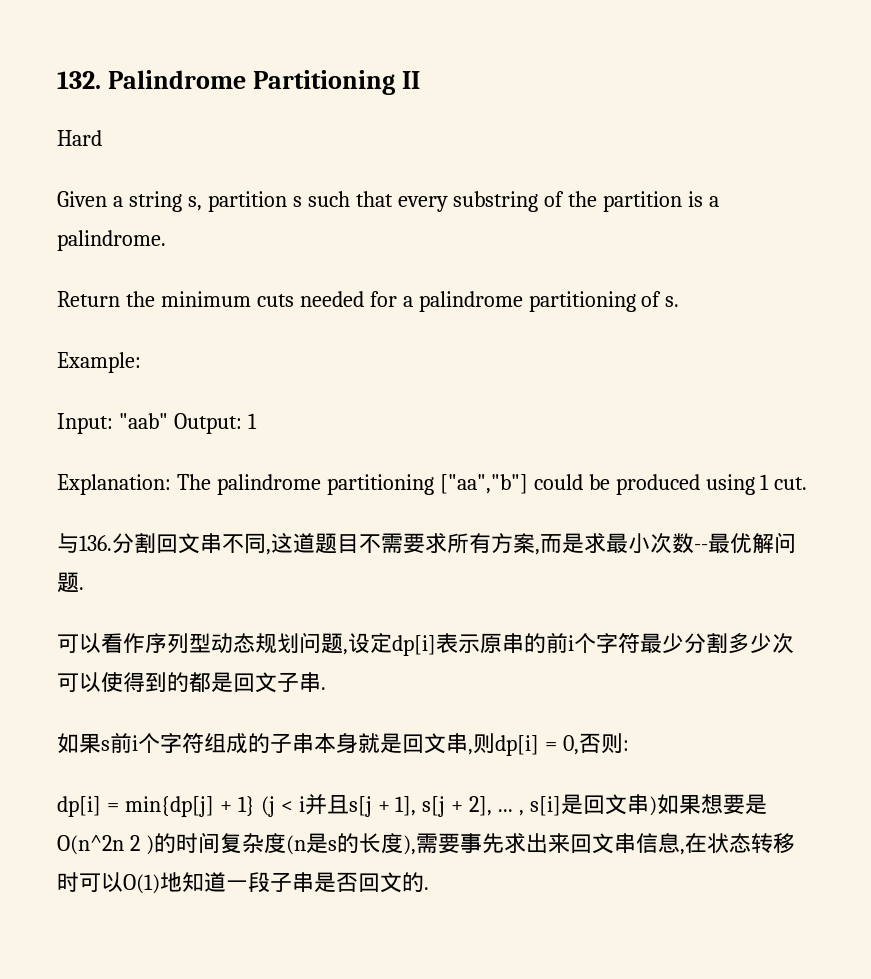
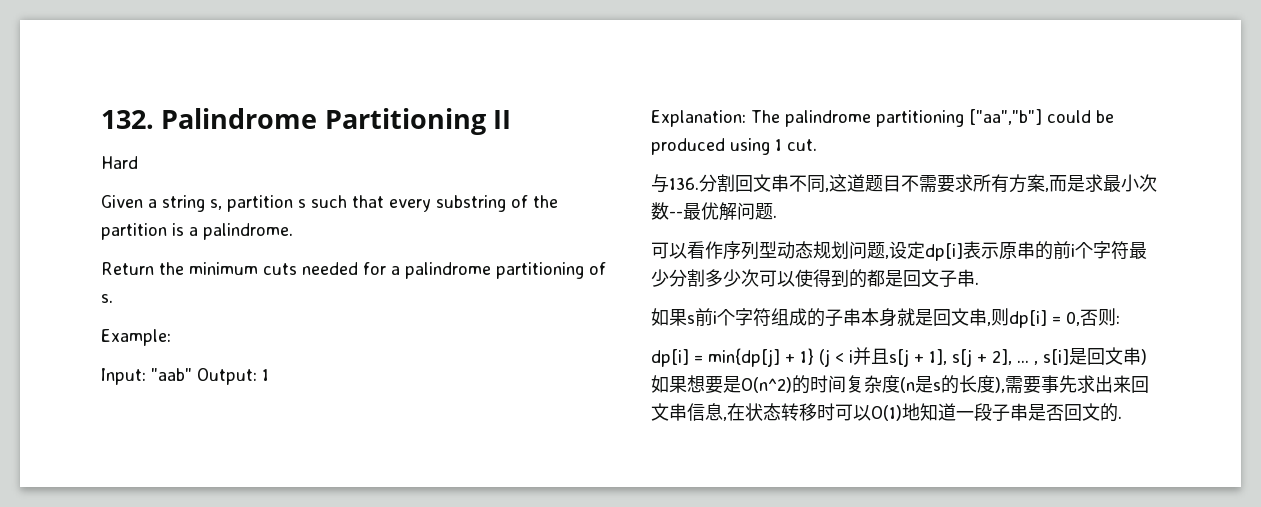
[57,835,154,855] O(n^2n 2 ) -> [741,377,792,393] O(n^2)

